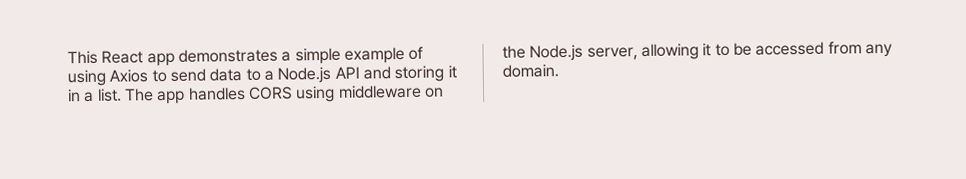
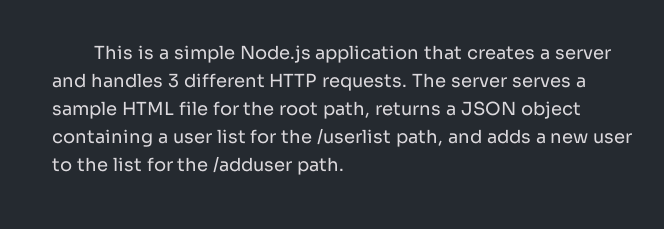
[101,46,425,67] [67,65,457,87] [67,84,444,105] [502,41,893,62] [502,64,559,78] React app demonstrates a simple example of using Axios to send data to a Node.js API and storing it in a list. The app handles CORS using middleware on the Node.js server, allowing it to be accessed from any domain. -> [137,45,611,63] [52,73,586,91] [52,101,581,119] [52,128,633,147] [52,156,345,175] is a simple Node.js application that creates a server and handles 3 different HTTP requests. The server serves a sample HTML file for the root path, returns a JSON object containing a user list for the /userlist path, and adds a new user to the list for the /adduser path.

